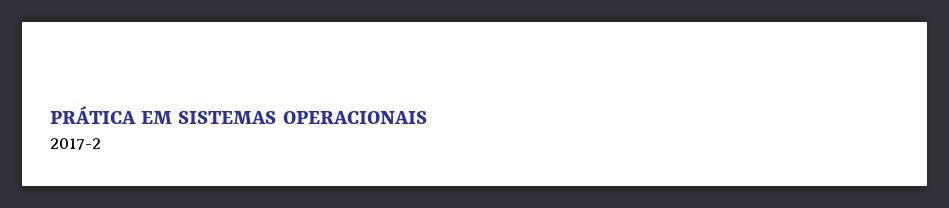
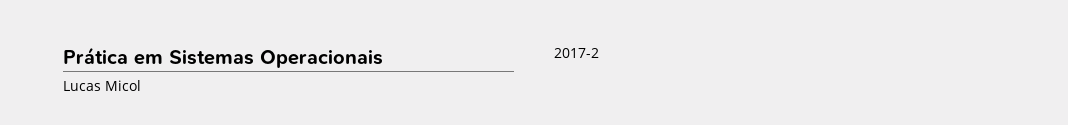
[50,106,427,124] PRÁTICA EM SISTEMAS OPERACIONAIS -> [63,47,383,68] [63,80,141,91] Prática em Sistemas Operacionais // Lucas Micol

